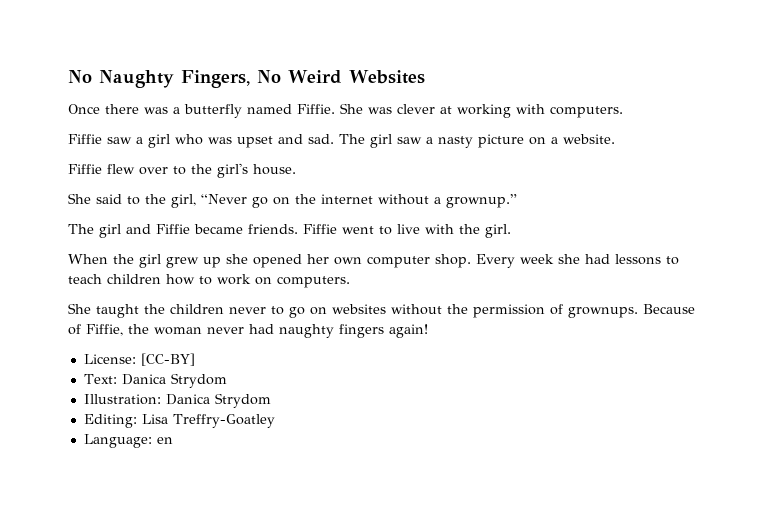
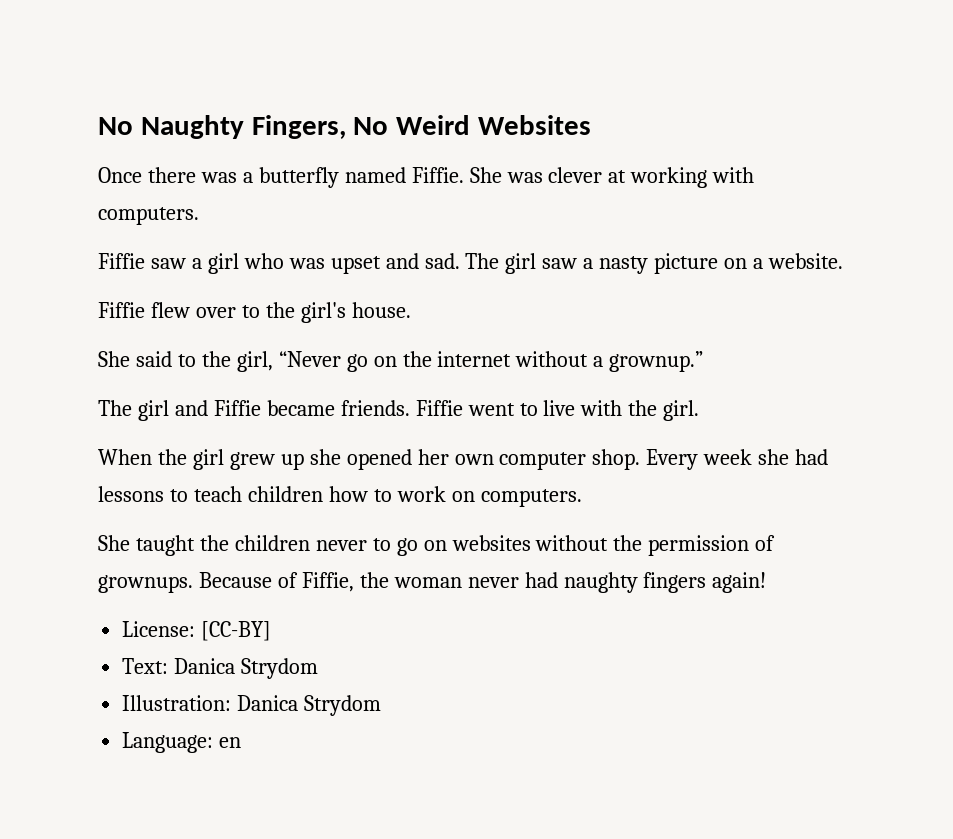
[83,414,275,428] // Editing: Lisa Treffry-Goatley -> (382, 705) none

